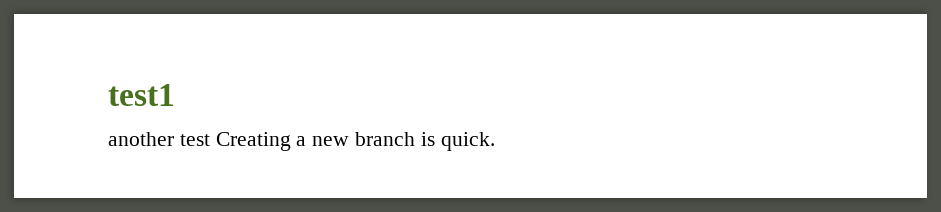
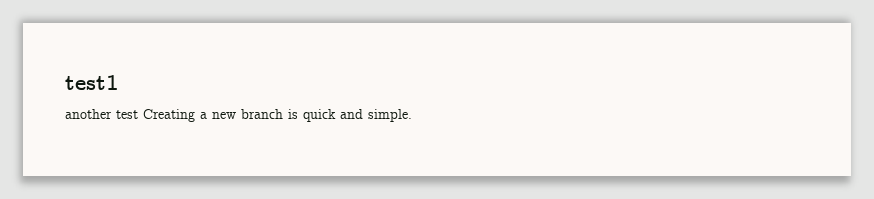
[440,132,495,151] quick. -> [303,109,412,122] quick and simple.

